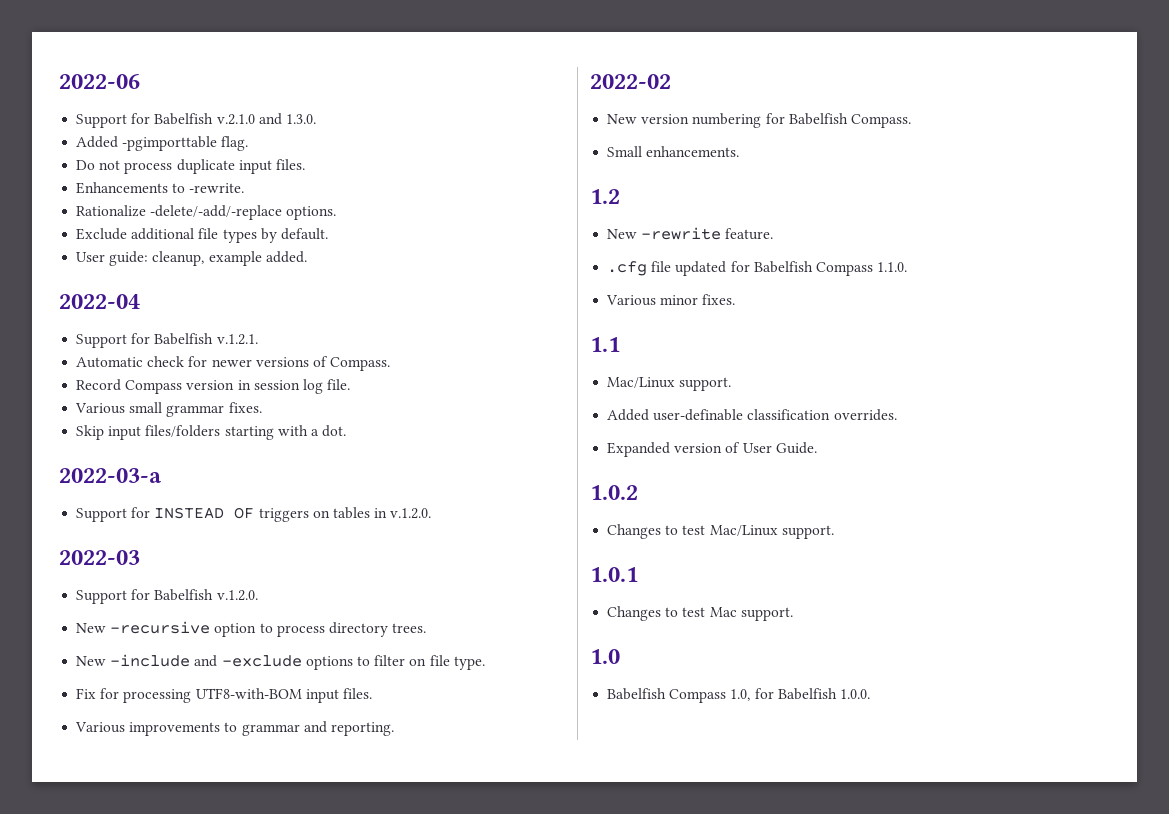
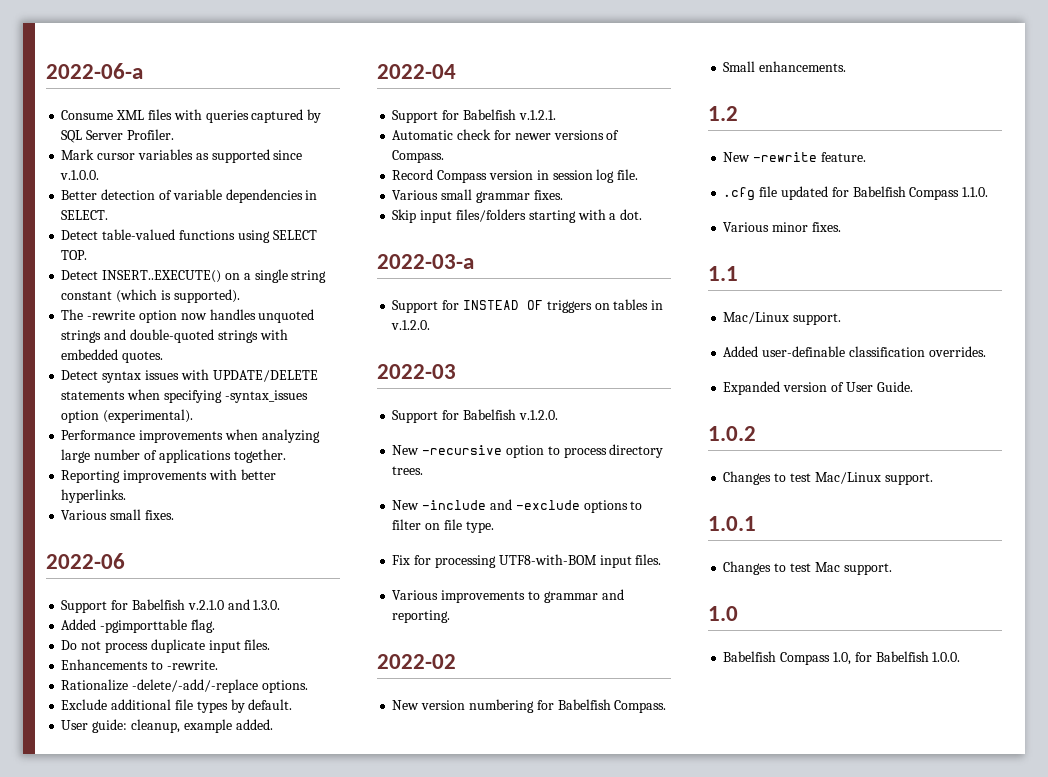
(59, 81) none -> [46,63,143,79] [61,109,322,123] [61,129,174,143] [61,149,303,163] [60,170,100,180] [61,189,318,203] [61,210,109,220] [61,229,317,243] [61,250,88,260] [61,269,327,283] [61,289,240,303] [61,309,315,323] [61,329,288,343] [61,349,164,363] [61,369,318,383] [61,389,308,403] [61,409,194,423] [61,429,320,443] [61,449,286,463] [61,469,276,483] [61,489,127,503] [61,509,174,520] 2022-06-a // Consume XML files with queries captured by SQL Server Profiler. // Mark cursor variables as supported since v.1.0.0. // Better detection of variable dependencies in SELECT. // Detect table-valued functions using SELECT TOP. // Detect INSERT..EXECUTE() on a single string constant (which is supported). // The -rewrite option now handles unquoted strings and double-quoted strings with embedded quotes. // Detect syntax issues with UPDATE/DELETE statements when specifying -syntax_issues option (experimental). // Performance improvements when analyzing large number of applications together. // Reporting improvements with better hyperlinks. // Various small fixes. //

